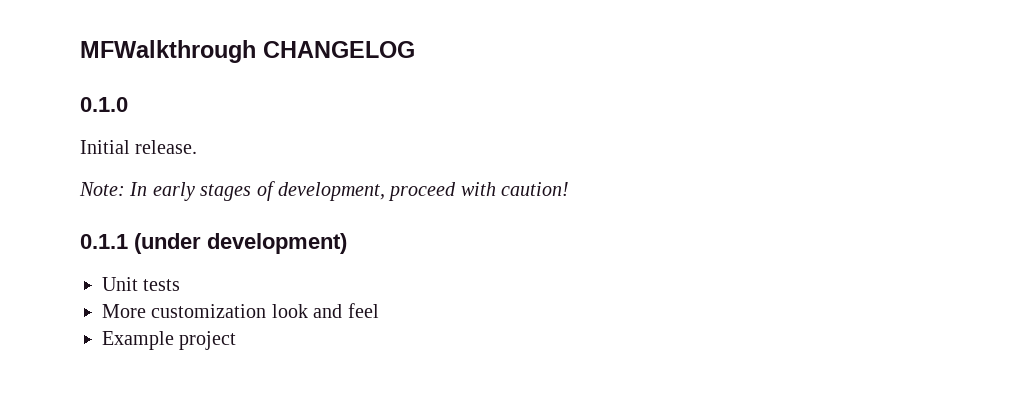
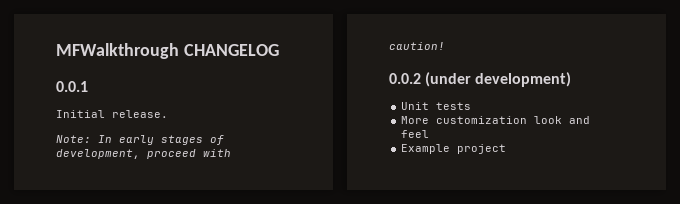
[80,97,128,112] 0.1.0 -> [56,81,88,92] 0.0.1
[80,234,128,249] 0.1.1 -> [389,73,421,84] 0.0.2

